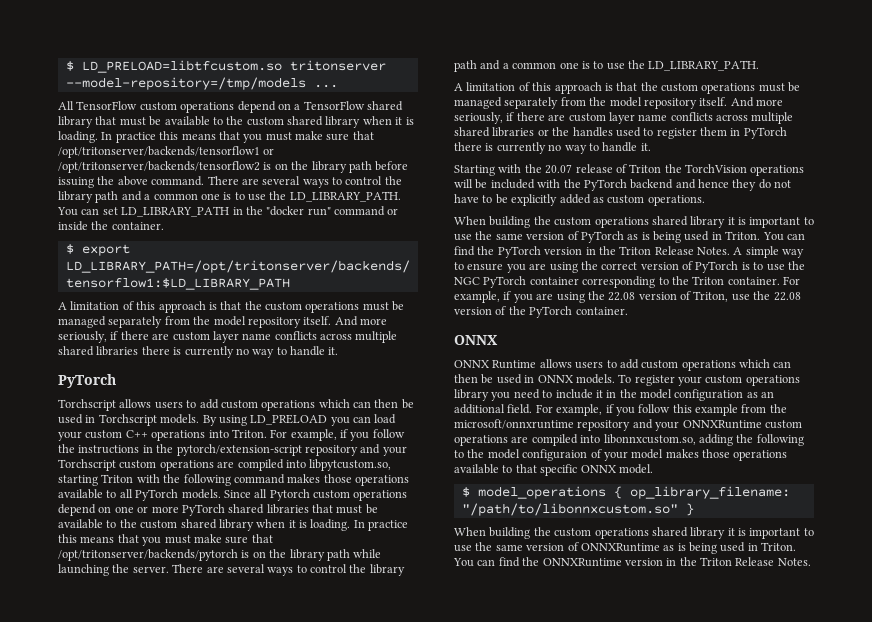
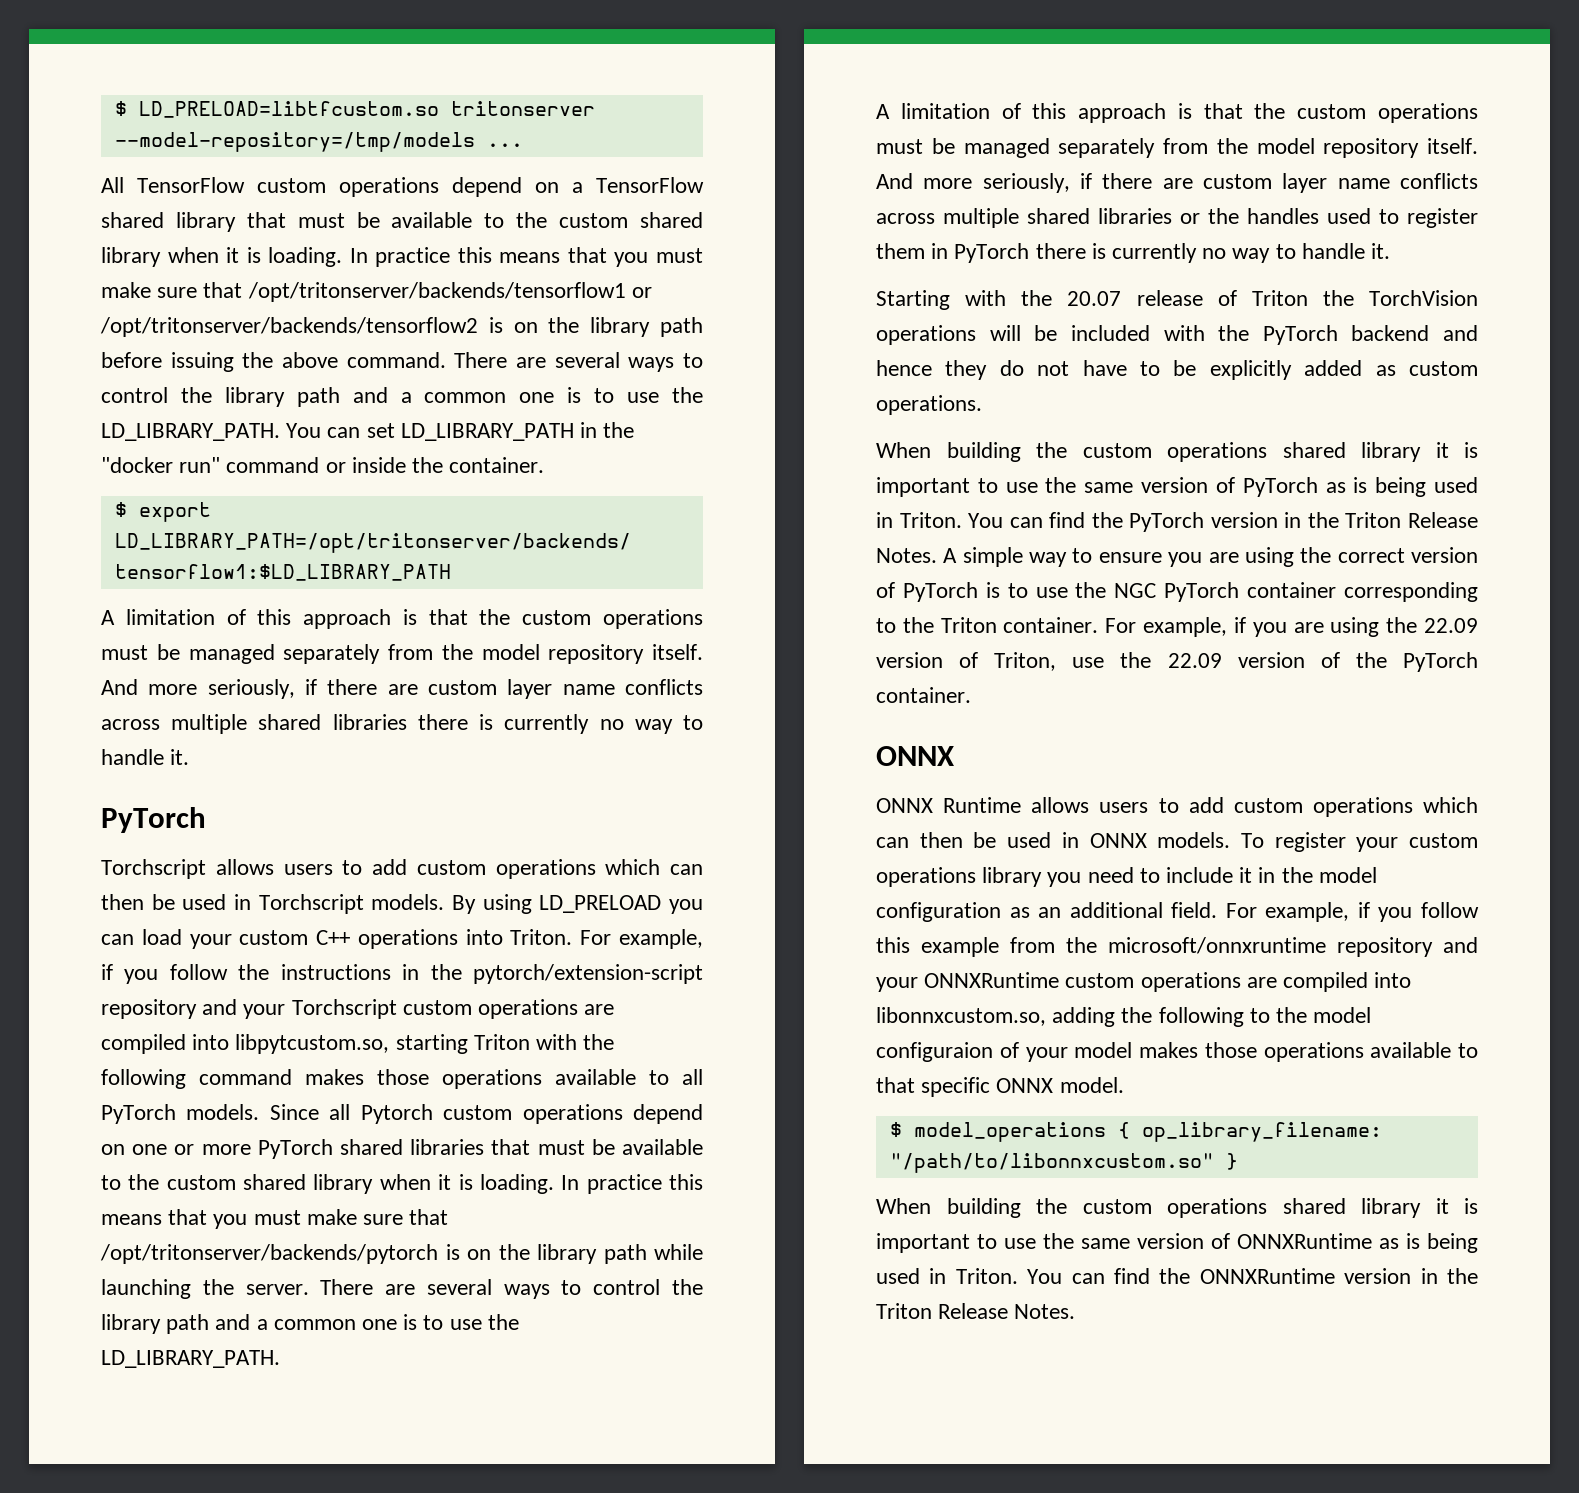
[608,292,636,301] 22.08 -> [1424,618,1478,633] 22.09
[773,292,801,301] 22.08 -> [1167,653,1222,668] 22.09

